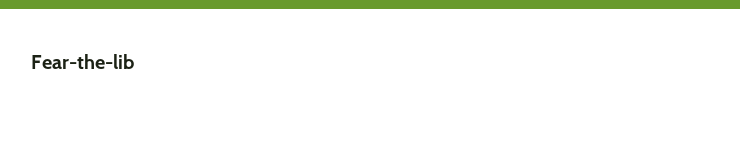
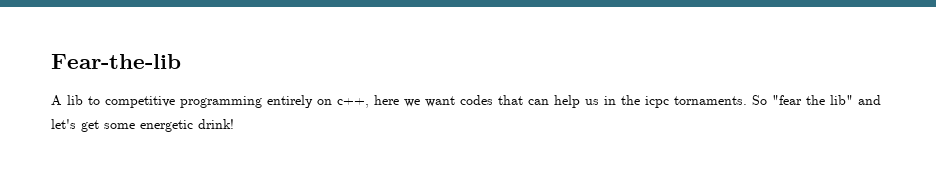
(134, 61) none -> [51,95,881,108] [51,119,234,132] // A lib to competitive programming entirely on c++, here we want codes that can help us in the icpc tornaments. So "fear the lib" and let's get some energetic drink!

